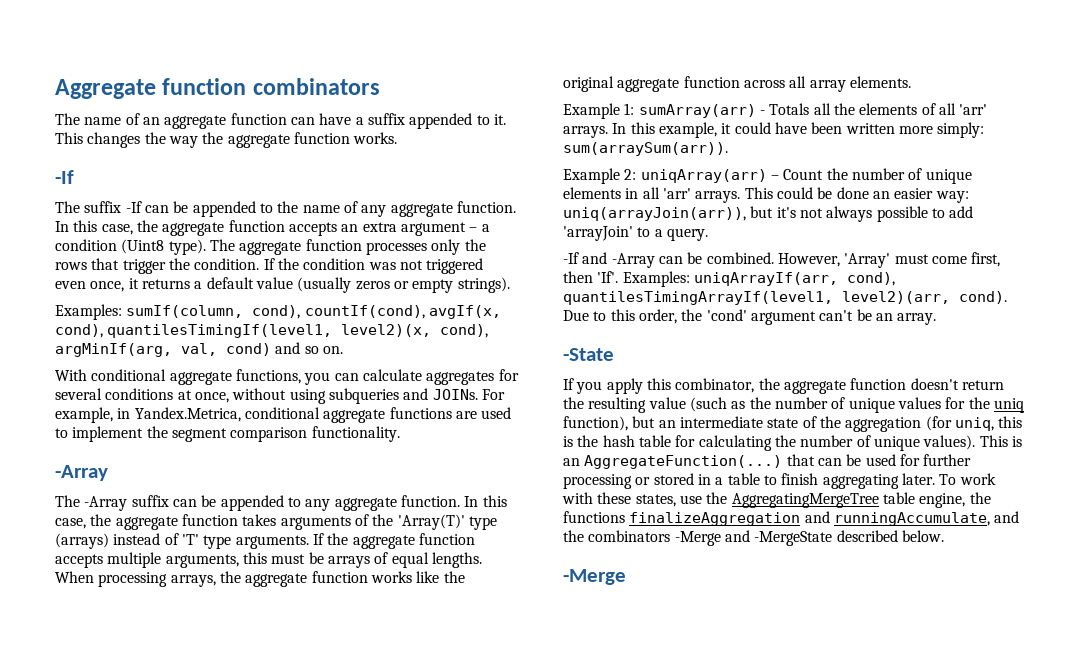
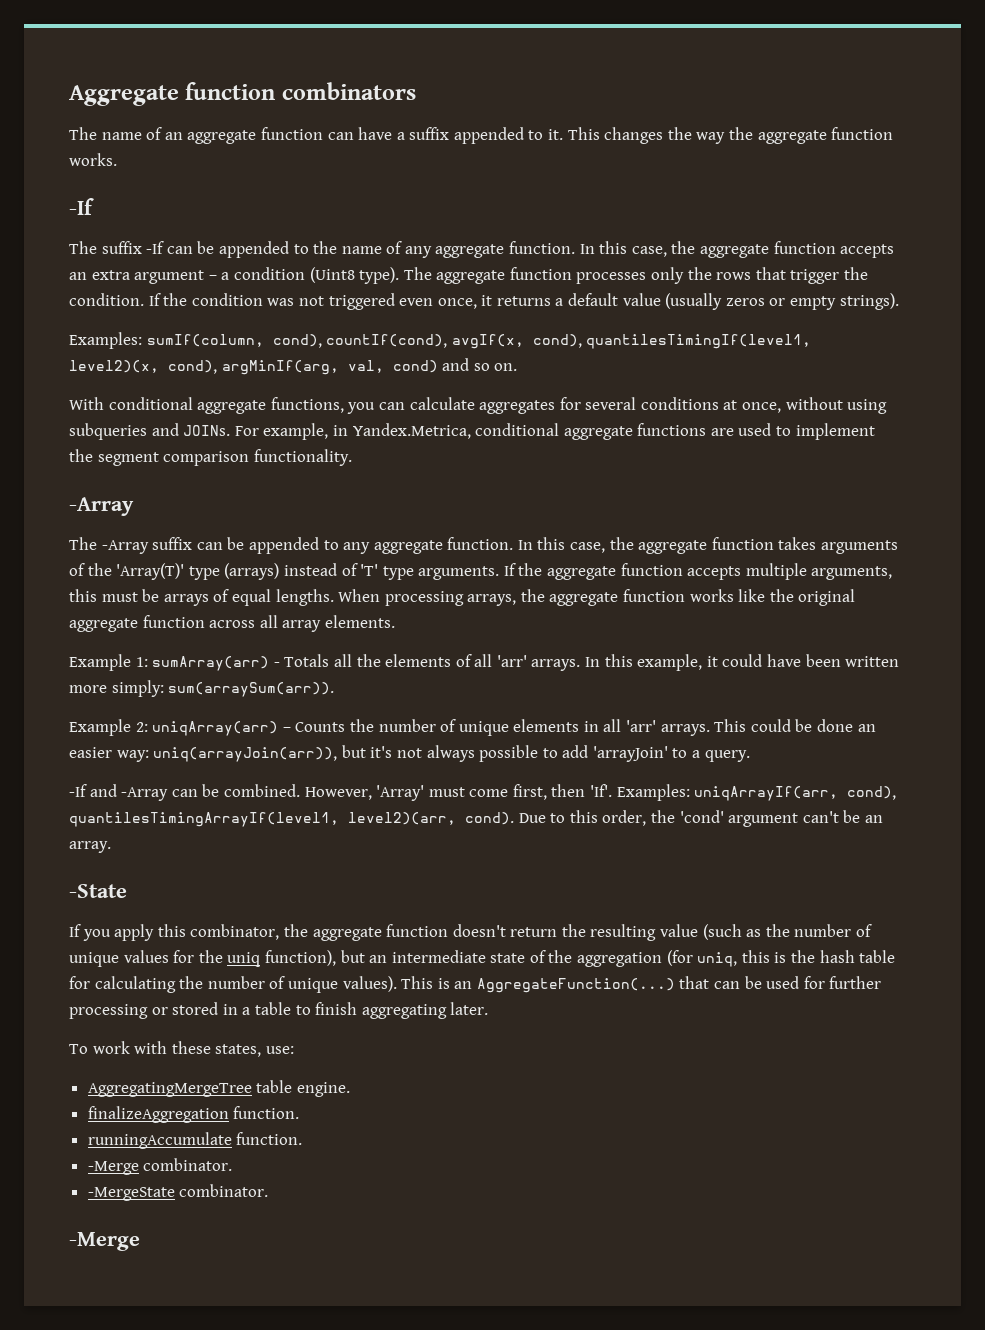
[783,169,824,180] Count -> [295,722,346,732] Counts
(935, 479) none -> (489, 1008) //
[679,492,991,508] [563,511,1020,526] [563,530,944,546] use the AggregatingMergeTree table engine, the functions finalizeAggregation and runningAccumulate, and the combinators -Merge and -MergeState described below. -> [265,1046,294,1054] [87,1080,350,1097] [87,1106,300,1123] [87,1132,303,1149] [87,1158,233,1175] [87,1184,269,1201] use: // AggregatingMergeTree table engine. // finalizeAggregation function. // runningAccumulate function. // -Merge combinator. // -MergeState combinator.

